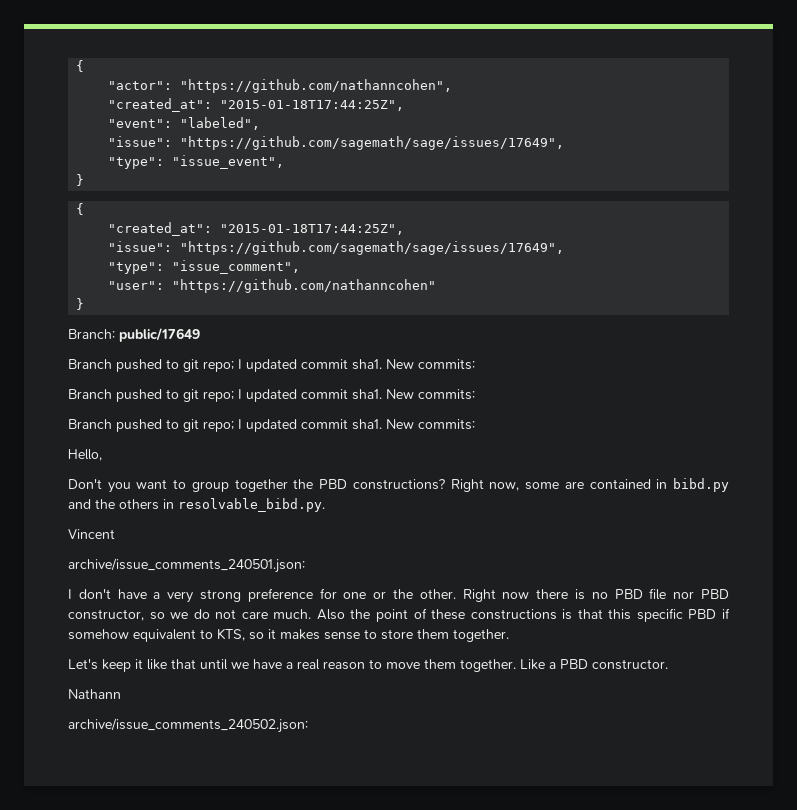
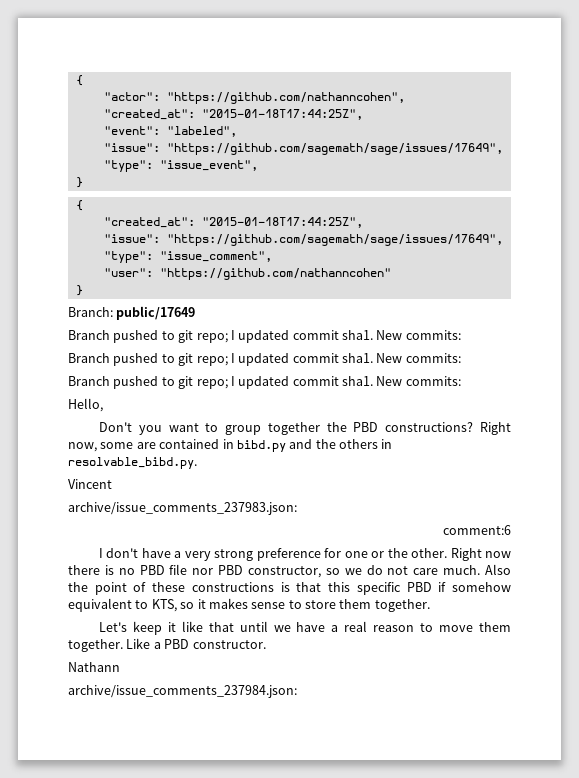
[68,558,305,573] archive/issue_comments_240501.json: -> [68,502,297,515] [443,525,511,535] archive/issue_comments_237983.json: // comment:6
[68,718,308,733] archive/issue_comments_240502.json: -> [68,685,297,698] archive/issue_comments_237984.json:

